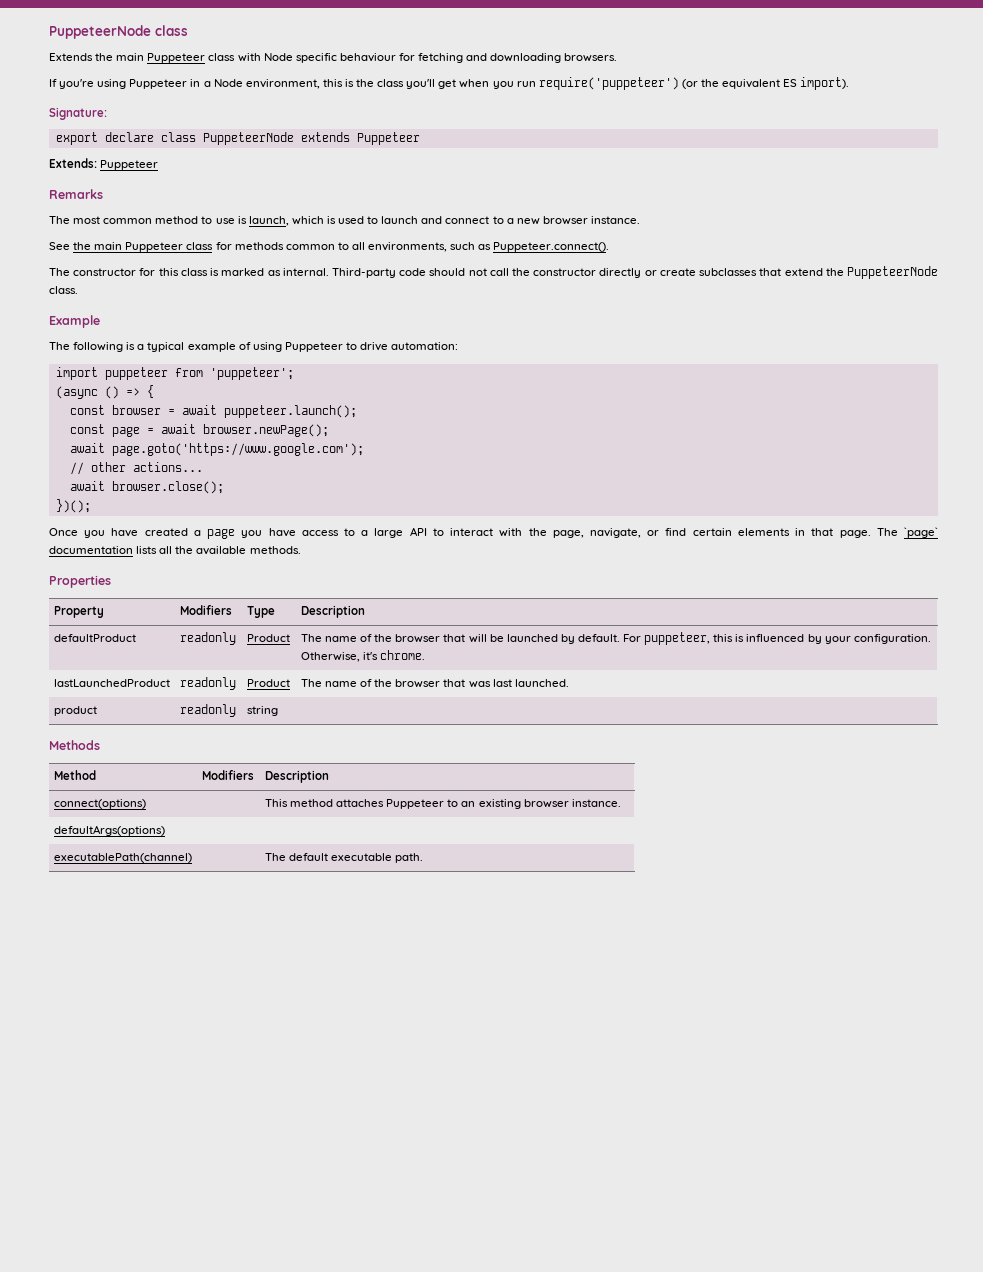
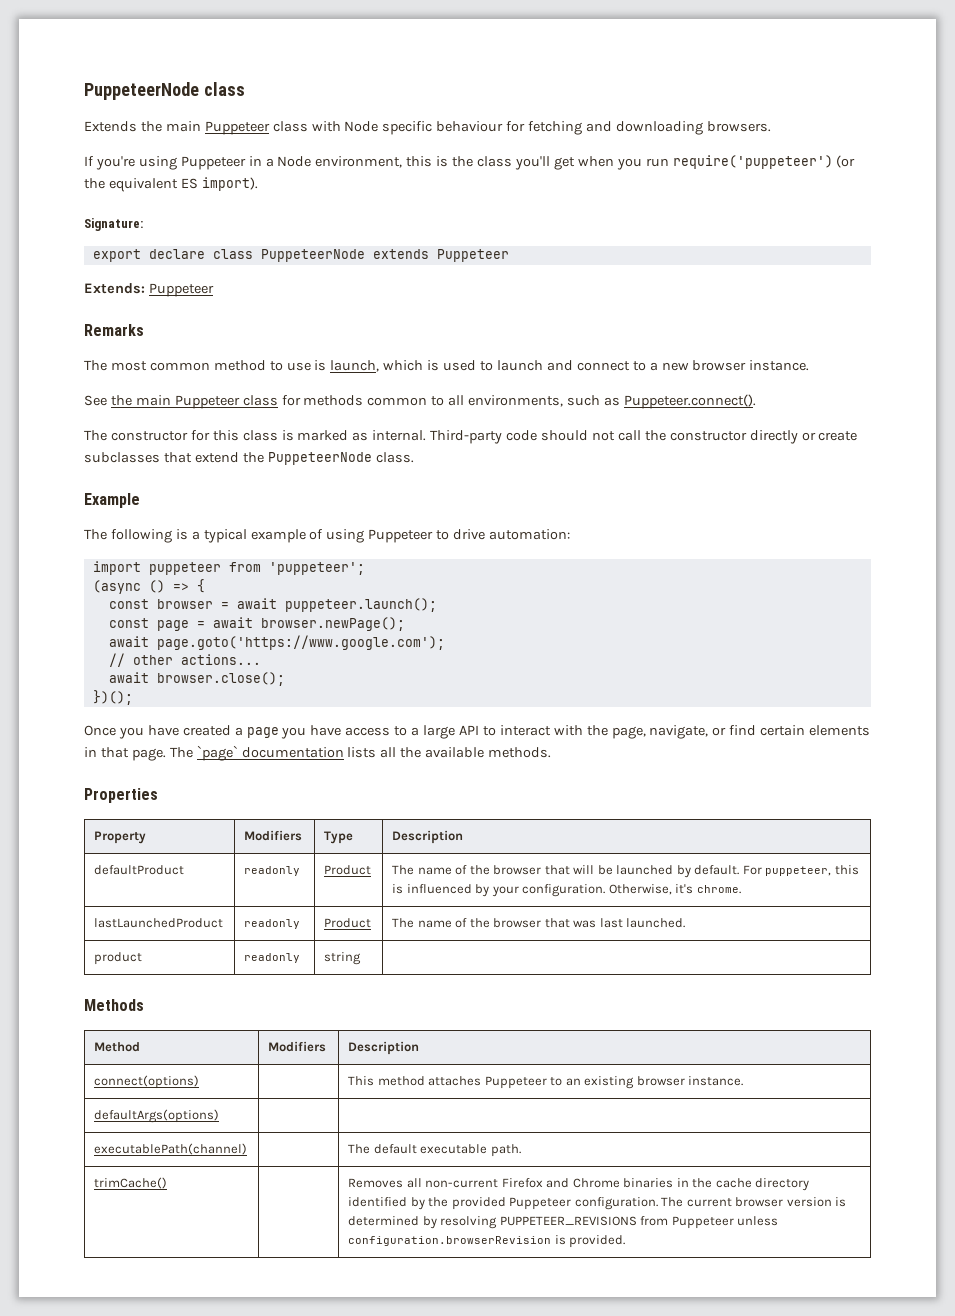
(424, 858) none -> [94,1177,168,1189] [348,1178,810,1191] [348,1197,847,1210] [348,1216,779,1229] [348,1235,626,1248] // trimCache() | | Removes all non-current Firefox and Chrome binaries in the cache directory identified by the provided Puppeteer configuration. The current browser version is determined by resolving PUPPETEER_REVISIONS from Puppeteer unless configuration.browserRevision is provided.

